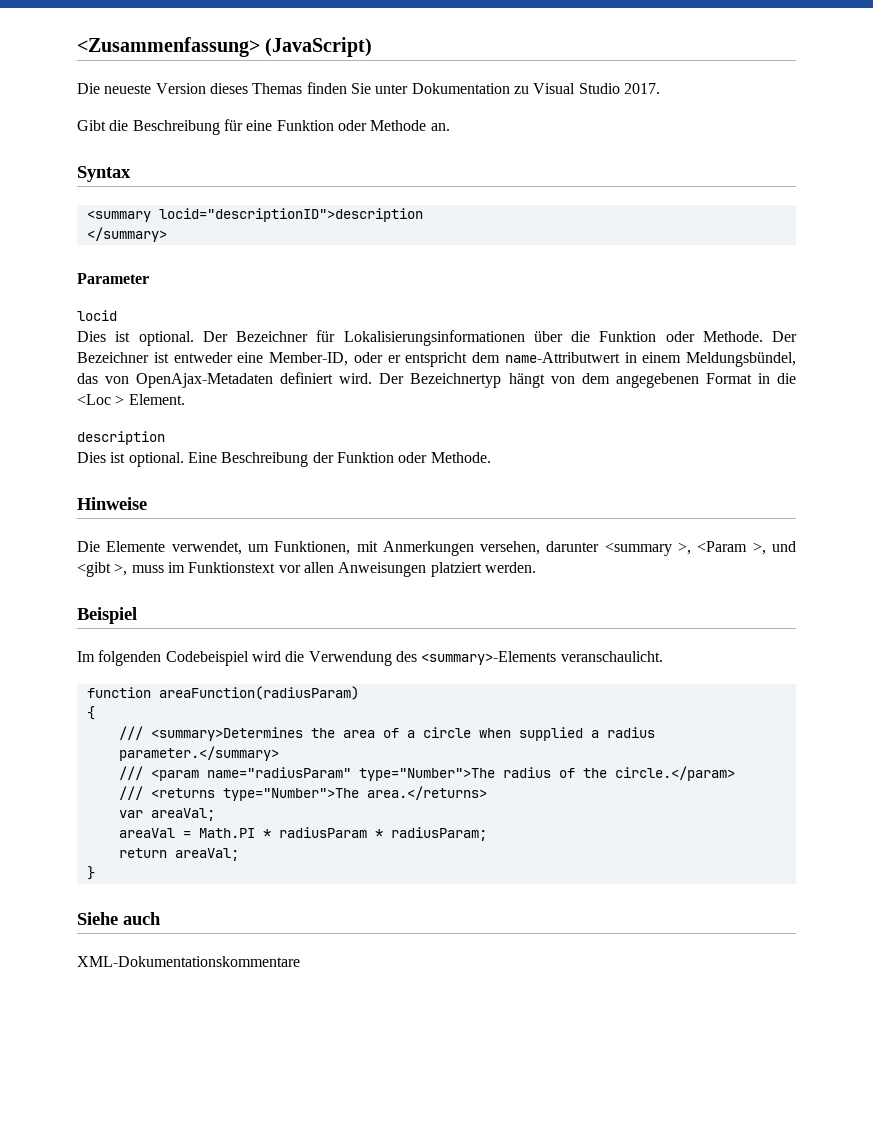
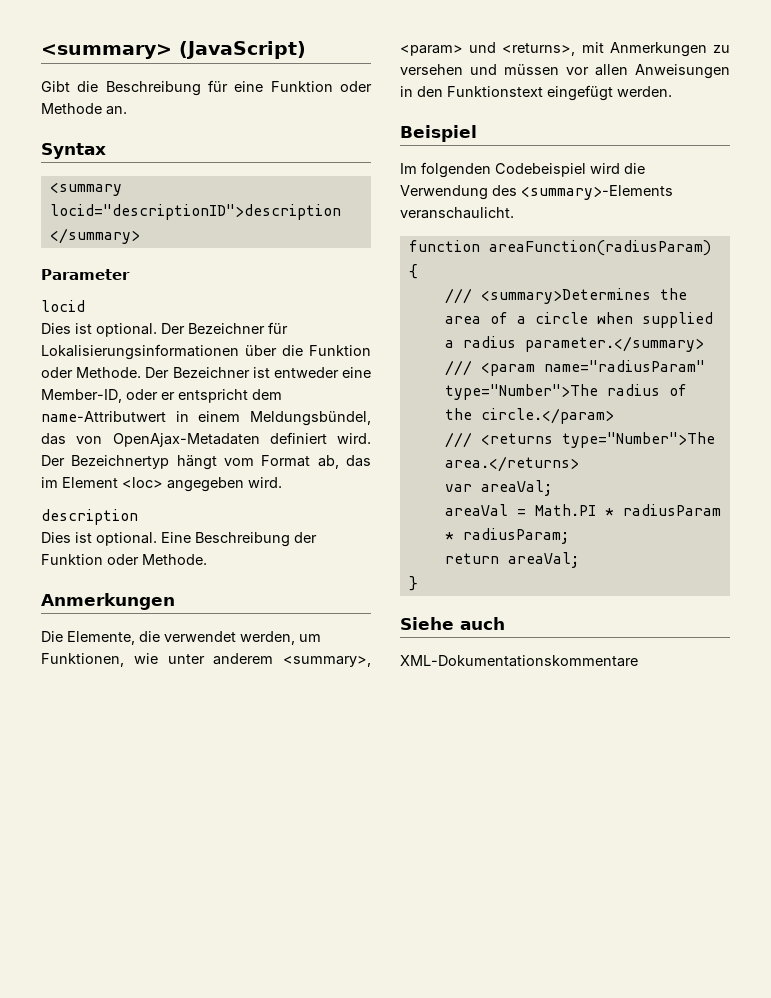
[77,37,260,57] <Zusammenfassung> -> [41,44,172,59] <summary>
[77,82,660,94] // Die neueste Version dieses Themas finden Sie unter Dokumentation zu Visual Studio 2017. -> (306, 50) none
[550,373,797,388] [77,394,185,405] von dem angegebenen Format in die <Loc > Element. -> [224,455,371,469] [41,477,282,492] vom Format ab, das im Element <loc> angegeben wird.
[77,497,147,510] [77,541,796,556] [77,562,482,577] Hinweise // Die Elemente verwendet, um Funktionen, mit Anmerkungen versehen, darunter <summary >, <Param >, und <gibt >, muss im Funktionstext vor allen Anweisungen platziert -> [41,593,175,610] [41,631,321,645] [41,653,371,667] [400,42,730,57] [400,64,730,79] [400,85,613,101] Anmerkungen // Die Elemente, die verwendet werden, um Funktionen, wie unter anderem <summary>, <param> und <returns>, mit Anmerkungen zu versehen und müssen vor allen Anweisungen in den Funktionstext eingefügt

